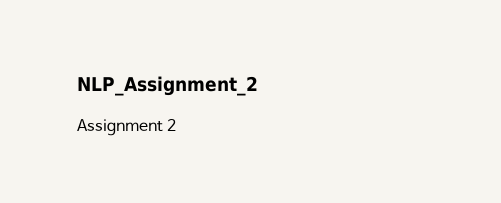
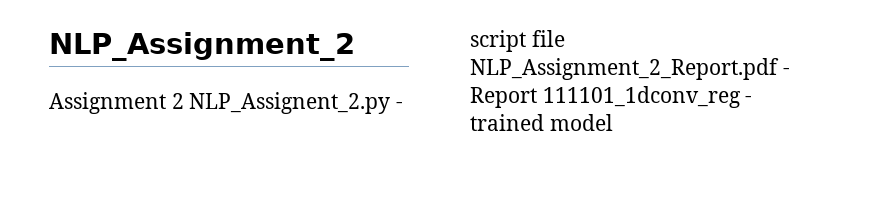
(177, 125) none -> [189,92,404,114] [470,30,565,52] [470,58,790,80] [470,86,753,108] [470,114,613,131] NLP_Assignent_2.py - script file NLP_Assignment_2_Report.pdf - Report 111101_1dconv_reg - trained model

